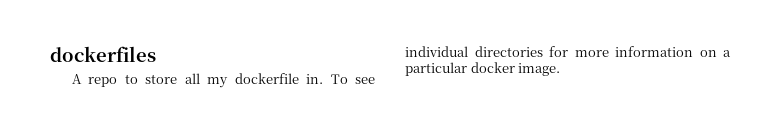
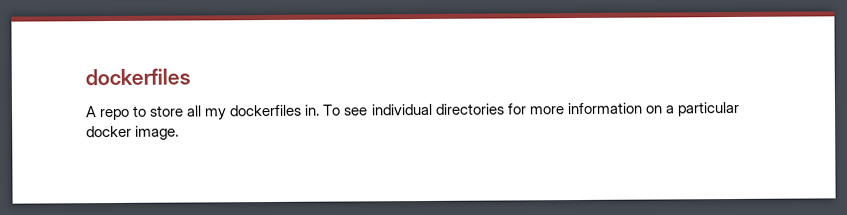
[234,73,299,84] dockerfile -> [229,104,303,117] dockerfiles

